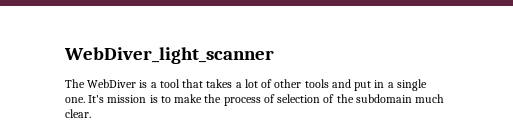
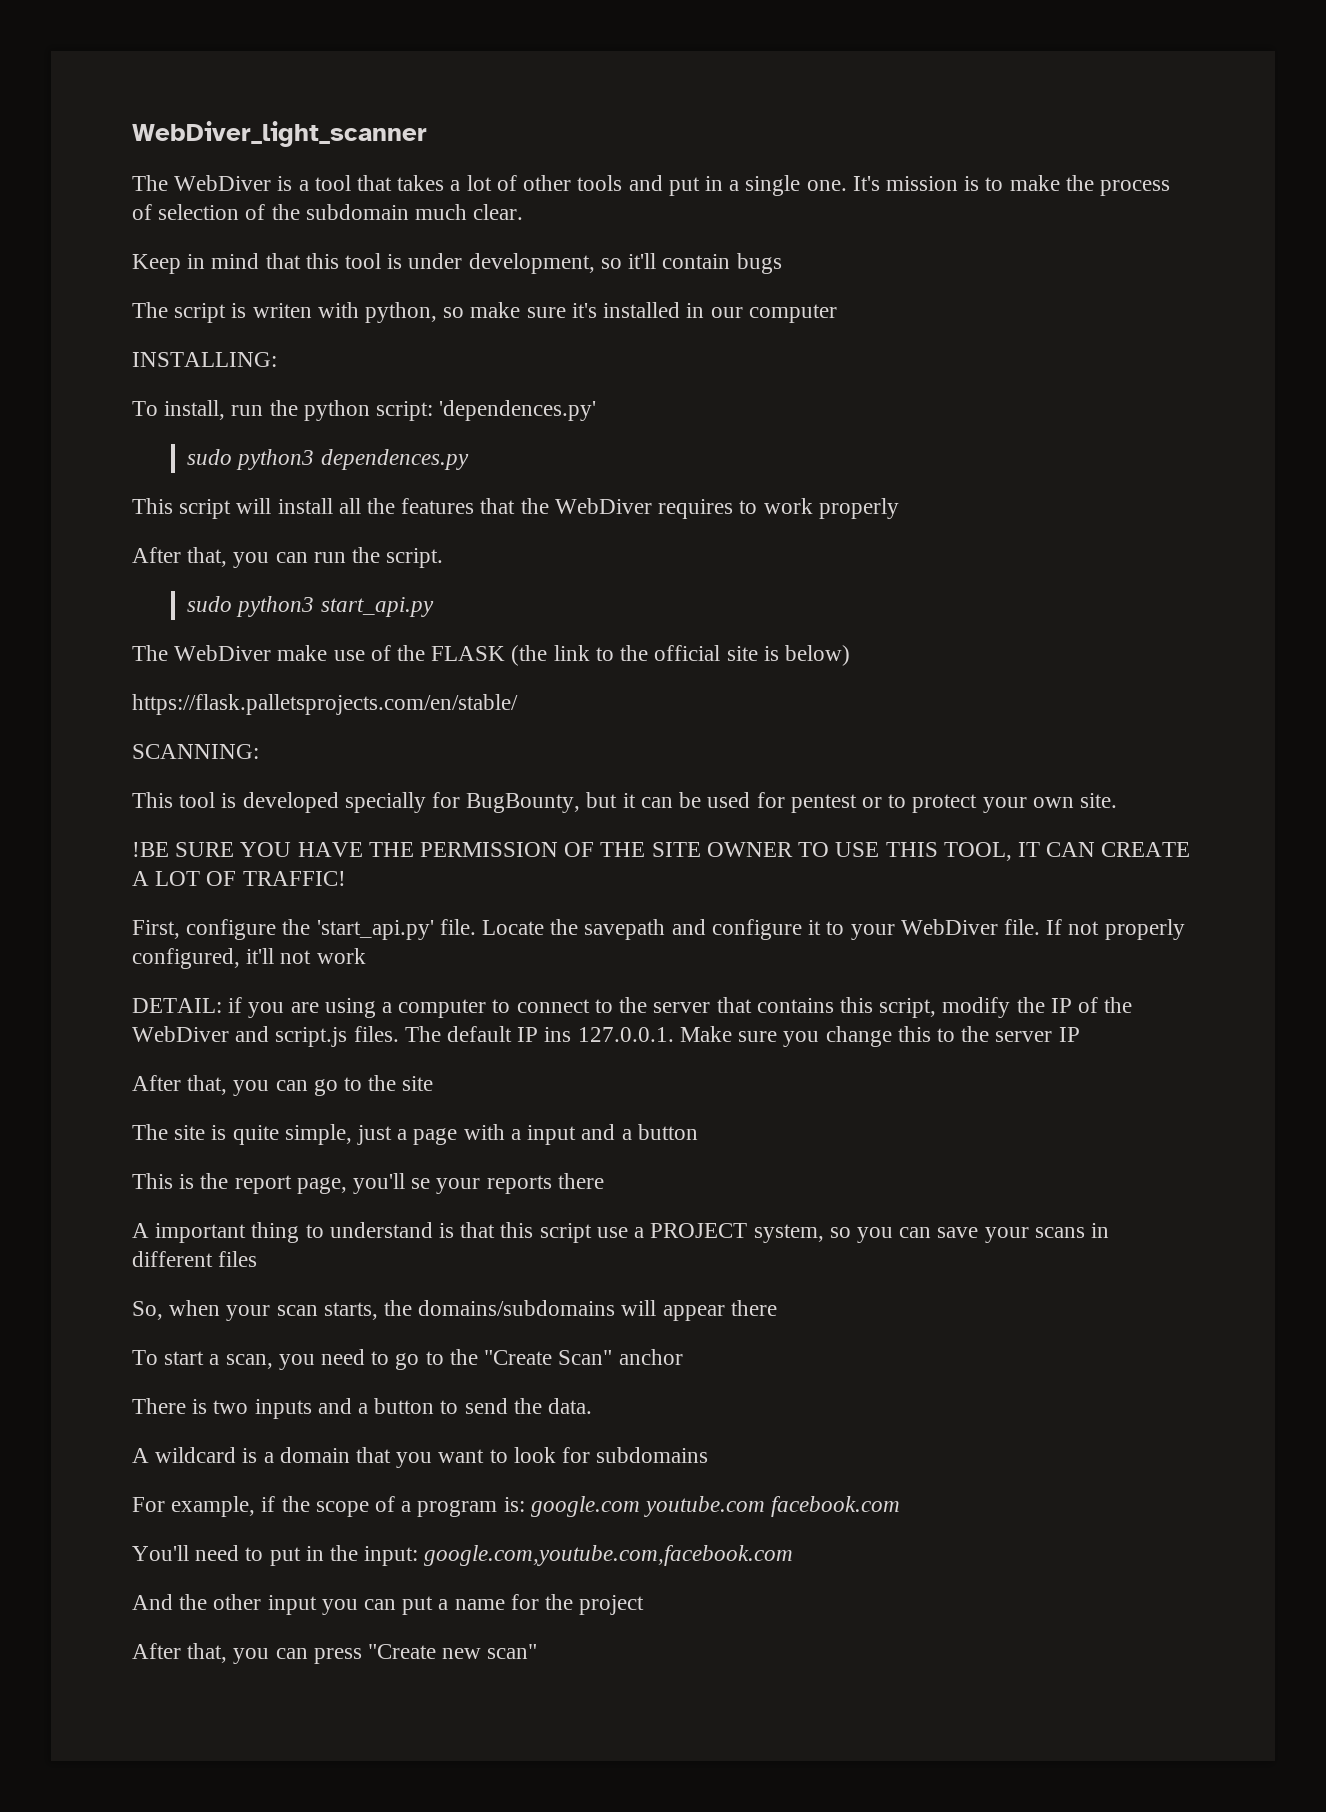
(91, 113) none -> [132,253,782,274] [132,302,837,323] [132,352,277,367] [132,400,597,421] [187,449,469,470] [132,498,899,519] [132,547,444,568] [187,596,434,617] [132,645,850,666] [132,694,518,715] [132,744,259,759] [132,792,1117,813] [132,842,1191,861] [132,871,346,886] [132,919,1185,940] [132,948,366,969] [132,997,1133,1018] [132,1026,1080,1047] [132,1075,434,1096] [132,1124,698,1145] [132,1173,604,1194] [132,1222,1109,1243] [132,1251,258,1267] [132,1300,777,1321] [132,1349,683,1370] [132,1398,593,1419] [132,1447,709,1468] [132,1496,901,1517] [132,1545,794,1566] [132,1594,645,1615] [132,1643,538,1664] // Keep in mind that this tool is under development, so it'll contain bugs // The script is writen with python, so make sure it's installed in our computer // INSTALLING: // To install, run the python script: 'dependences.py' // sudo python3 dependences.py // This script will install all the features that the WebDiver requires to work properly // After that, you can run the script. // sudo python3 start_api.py // The WebDiver make use of the FLASK (the link to the official site is below) // https://flask.palletsprojects.com/en/stable/ // SCANNING: // This tool is developed specially for BugBounty, but it can be used for pentest or to protect your own site. // !BE SURE YOU HAVE THE PERMISSION OF THE SITE OWNER TO USE THIS TOOL, IT CAN CREATE A LOT OF TRAFFIC! // First, configure the 'start_api.py' file. Locate the savepath and configure it to your WebDiver file. If not properly configured, it'll not work // DETAIL: if you are using a computer to connect to the server that contains this script, modify the IP of the WebDiver and script.js files. The default IP ins 127.0.0.1. Make sure you change this to the server IP // After that, you can go to the site // The site is quite simple, just a page with a input and a button // This is the report page, you'll se your reports there // A important thing to understand is that this script use a PROJECT system, so you can save your scans in different files // So, when your scan starts, the domains/subdomains will appear there // To start a scan, you need to go to the "Create Scan" anchor // There is two inputs and a button to send the data. // A wildcard is a domain that you want to look for subdomains // For example, if the scope of a program is: google.com youtube.com facebook.com // You'll need to put in the input: google.com,youtube.com,facebook.com // And the other input you can put a name for the project // After that, you can press "Create new scan"

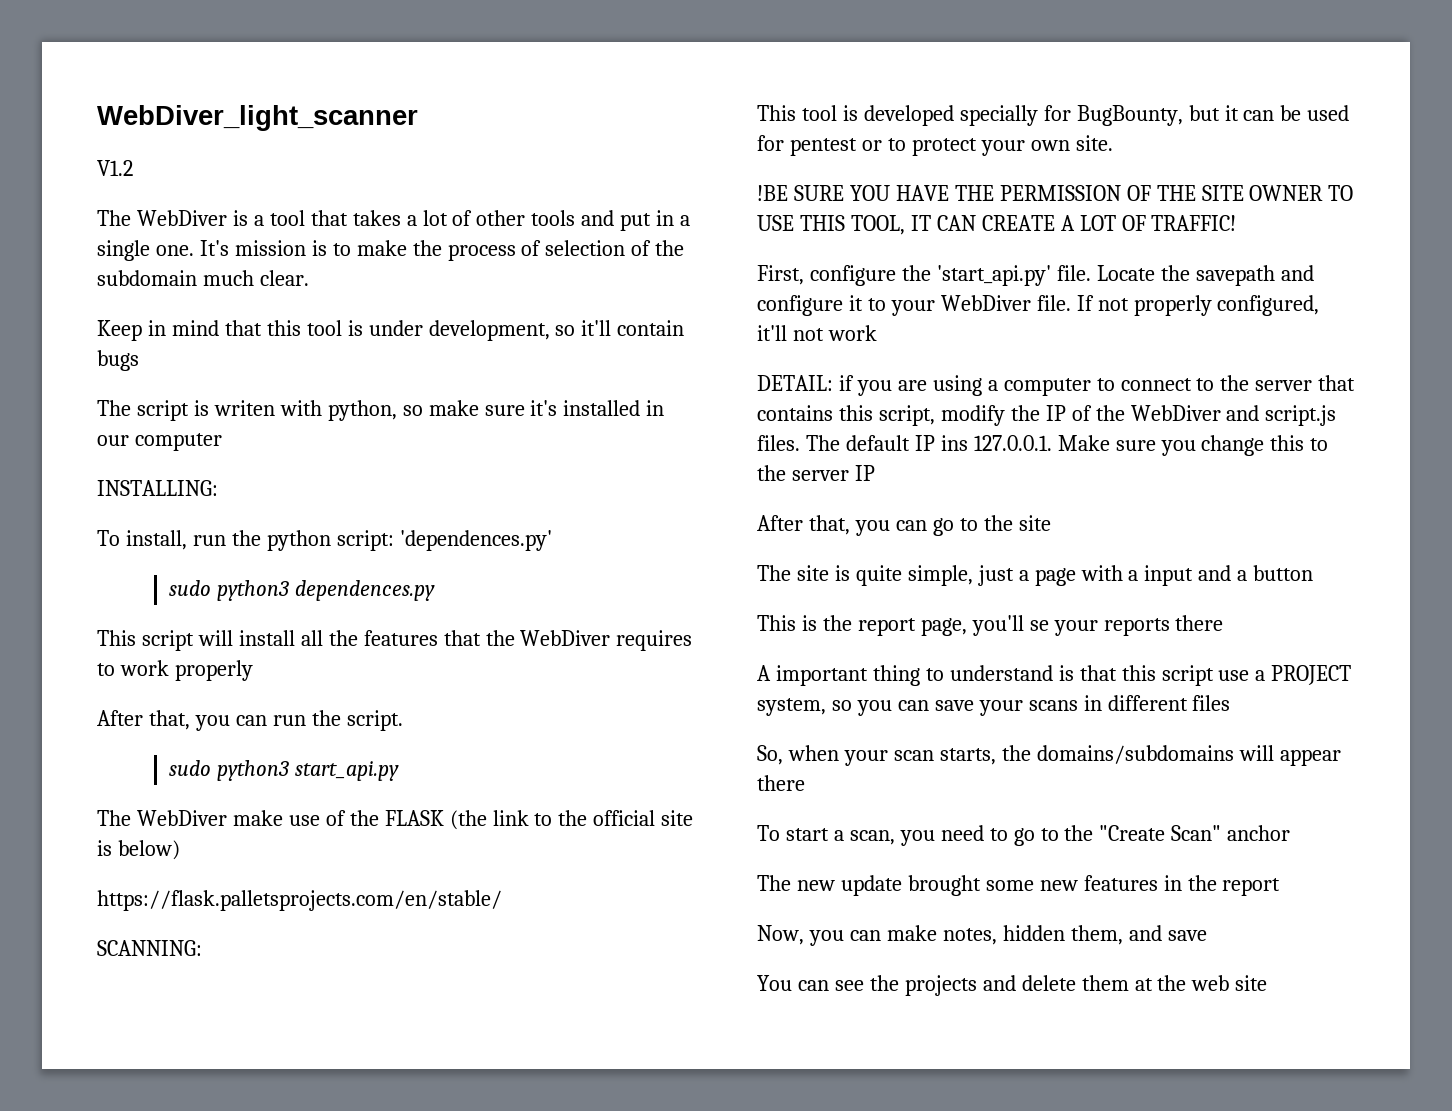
(427, 134) none -> [97,160,133,176] // V1.2
[132,1398,593,1419] [132,1447,709,1468] [132,1496,901,1517] [132,1545,794,1566] [132,1594,645,1615] [132,1643,538,1664] There is two inputs and a button to send the data. // A wildcard is a domain that you want to look for subdomains // For example, if the scope of a program is: google.com youtube.com facebook.com // You'll need to put in the input: google.com,youtube.com,facebook.com // And the other input you can put a name for the project // After that, you can press "Create new scan" -> [757,875,1281,896] [757,925,1207,946] [757,975,1268,996] The new update brought some new features in the report // Now, you can make notes, hidden them, and save // You can see the projects and delete them at the web site

